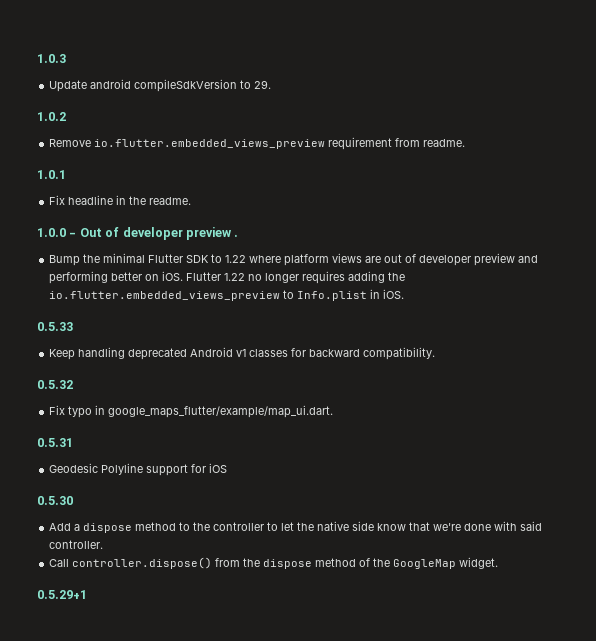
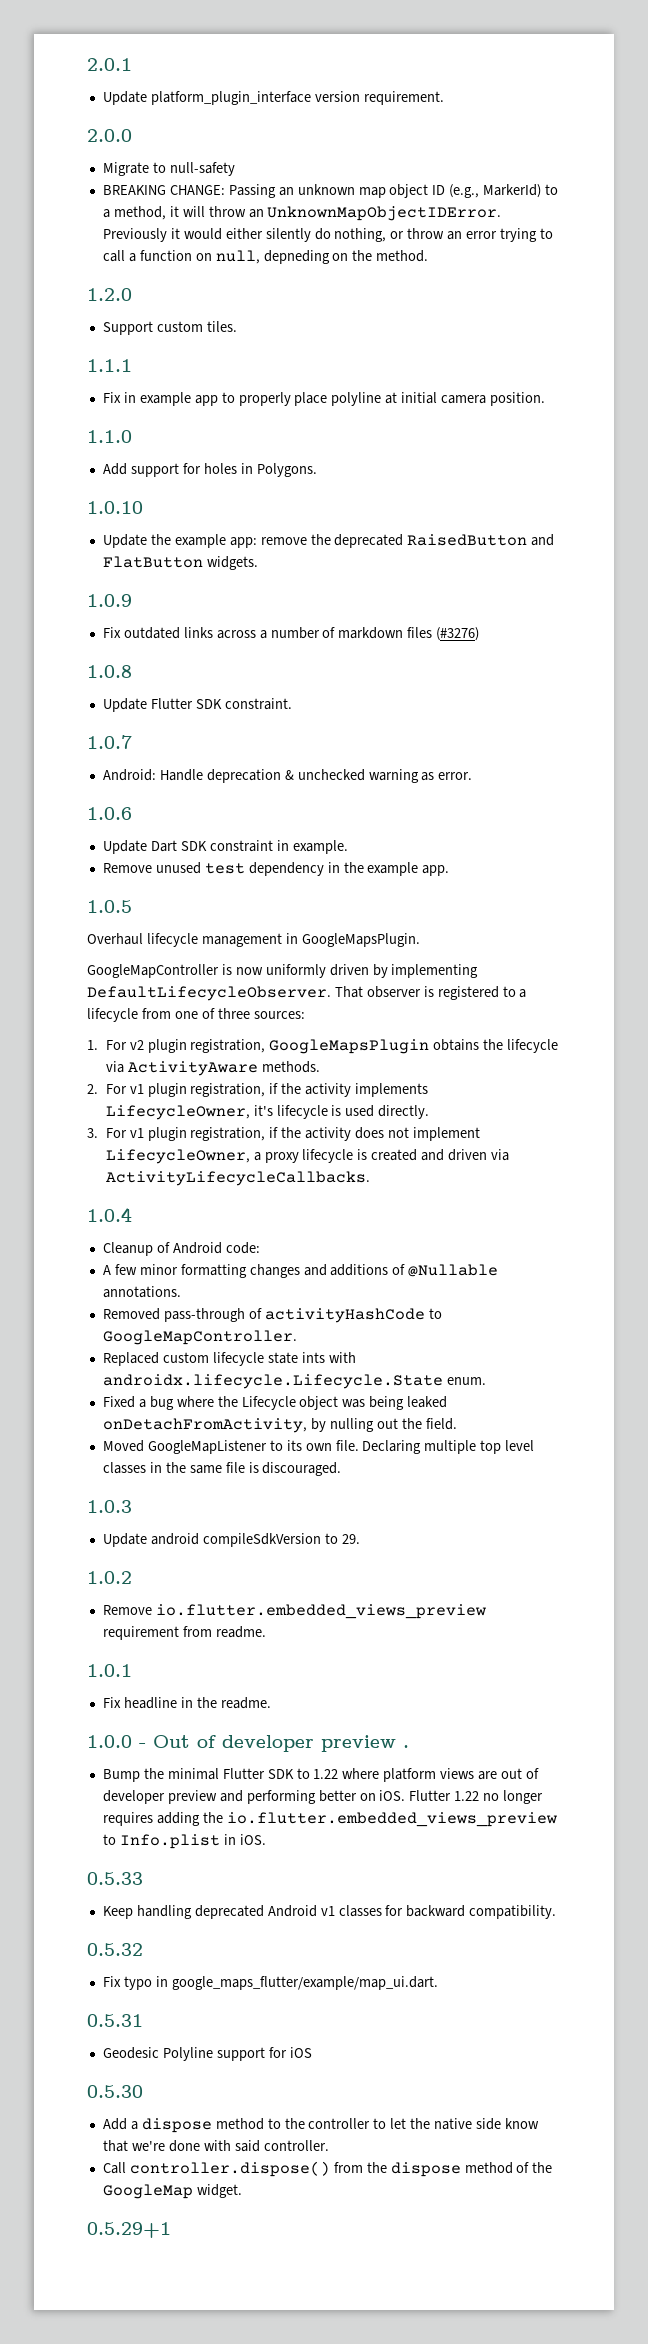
(37, 58) none -> [87,58,132,71] [102,91,444,105] [87,129,132,142] [102,162,235,176] [102,184,559,198] [102,206,502,221] [102,228,553,242] [102,250,429,264] [87,288,132,301] [102,321,237,335] [87,359,132,372] [102,392,546,406] [87,430,132,443] [102,463,317,477] [87,501,143,514] [102,534,555,548] [102,556,258,570] [87,594,132,607] [102,627,480,641] [87,665,132,678] [102,698,292,712] [87,735,132,749] [102,769,473,783] [87,807,132,820] [102,840,348,854] [102,862,450,876] [87,900,132,913] [87,933,420,947] [87,964,479,978] [87,986,527,1001] [87,1008,305,1022] [87,1039,559,1054] [105,1061,320,1076] [87,1083,429,1097] [105,1105,430,1120] [87,1127,480,1141] [105,1149,510,1164] [105,1171,370,1186] [87,1207,132,1222] [102,1242,260,1256] [102,1264,499,1278] [102,1286,181,1298] [102,1308,442,1323] [102,1330,297,1345] [102,1352,356,1366] [102,1374,486,1389] [102,1396,448,1410] [102,1418,457,1433] [102,1440,535,1454] [102,1462,342,1476] 2.0.1 // Update platform_plugin_interface version requirement. // 2.0.0 // Migrate to null-safety // BREAKING CHANGE: Passing an unknown map object ID (e.g., MarkerId) to a method, it will throw an UnknownMapObjectIDError. Previously it would either silently do nothing, or throw an error trying to call a function on null, depneding on the method. // 1.2.0 // Support custom tiles. // 1.1.1 // Fix in example app to properly place polyline at initial camera position. // 1.1.0 // Add support for holes in Polygons. // 1.0.10 // Update the example app: remove the deprecated RaisedButton and FlatButton widgets. // 1.0.9 // Fix outdated links across a number of markdown files (#3276) // 1.0.8 // Update Flutter SDK constraint. // 1.0.7 // Android: Handle deprecation & unchecked warning as error. // 1.0.6 // Update Dart SDK constraint in example. // Remove unused test dependency in the example app. // 1.0.5 // Overhaul lifecycle management in GoogleMapsPlugin. // GoogleMapController is now uniformly driven by implementing DefaultLifecycleObserver. That observer is registered to a lifecycle from one of three sources: // 1. For v2 plugin registration, GoogleMapsPlugin obtains the lifecycle via ActivityAware methods. // 2. For v1 plugin registration, if the activity implements LifecycleOwner, it's lifecycle is used directly. // 3. For v1 plugin registration, if the activity does not implement LifecycleOwner, a proxy lifecycle is created and driven via ActivityLifecycleCallbacks. // 1.0.4 // Cleanup of Android code: // A few minor formatting changes and additions of @Nullable annotations. // Removed pass-through of activityHashCode to GoogleMapController. // Replaced custom lifecycle state ints with androidx.lifecycle.Lifecycle.State enum. // Fixed a bug where the Lifecycle object was being leaked onDetachFromActivity, by nulling out the field. // Moved GoogleMapListener to its own file. Declaring multiple top level classes in the same file is discouraged. //

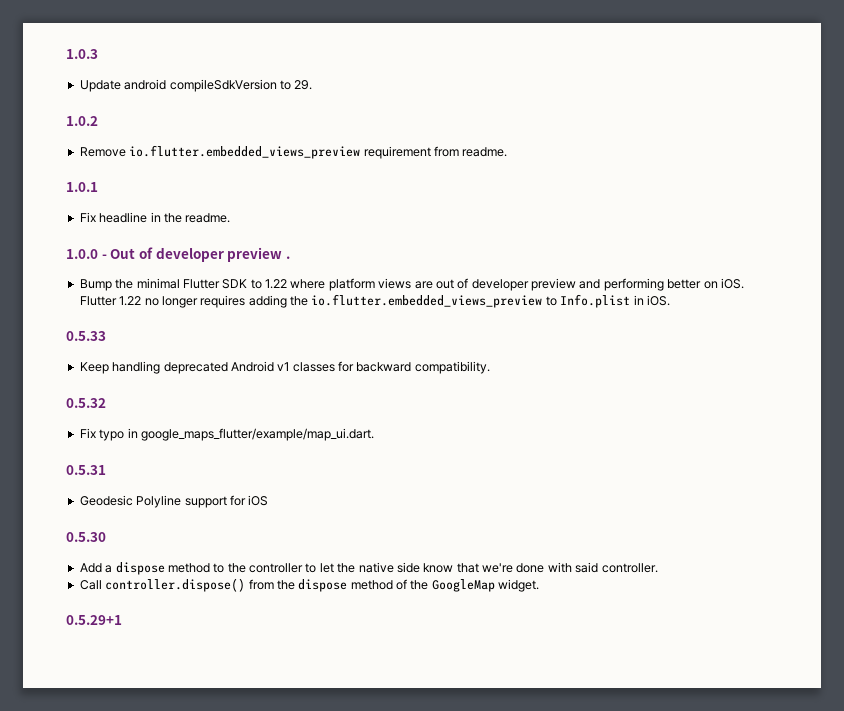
[87,58,132,71] [102,91,444,105] [87,129,132,142] [102,162,235,176] [102,184,559,198] [102,206,502,221] [102,228,553,242] [102,250,429,264] [87,288,132,301] [102,321,237,335] [87,359,132,372] [102,392,546,406] [87,430,132,443] [102,463,317,477] [87,501,143,514] [102,534,555,548] [102,556,258,570] [87,594,132,607] [102,627,480,641] [87,665,132,678] [102,698,292,712] [87,735,132,749] [102,769,473,783] [87,807,132,820] [102,840,348,854] [102,862,450,876] [87,900,132,913] [87,933,420,947] [87,964,479,978] [87,986,527,1001] [87,1008,305,1022] [87,1039,559,1054] [105,1061,320,1076] [87,1083,429,1097] [105,1105,430,1120] [87,1127,480,1141] [105,1149,510,1164] [105,1171,370,1186] [87,1207,132,1222] [102,1242,260,1256] [102,1264,499,1278] [102,1286,181,1298] [102,1308,442,1323] [102,1330,297,1345] [102,1352,356,1366] [102,1374,486,1389] [102,1396,448,1410] [102,1418,457,1433] [102,1440,535,1454] [102,1462,342,1476] 2.0.1 // Update platform_plugin_interface version requirement. // 2.0.0 // Migrate to null-safety // BREAKING CHANGE: Passing an unknown map object ID (e.g., MarkerId) to a method, it will throw an UnknownMapObjectIDError. Previously it would either silently do nothing, or throw an error trying to call a function on null, depneding on the method. // 1.2.0 // Support custom tiles. // 1.1.1 // Fix in example app to properly place polyline at initial camera position. // 1.1.0 // Add support for holes in Polygons. // 1.0.10 // Update the example app: remove the deprecated RaisedButton and FlatButton widgets. // 1.0.9 // Fix outdated links across a number of markdown files (#3276) // 1.0.8 // Update Flutter SDK constraint. // 1.0.7 // Android: Handle deprecation & unchecked warning as error. // 1.0.6 // Update Dart SDK constraint in example. // Remove unused test dependency in the example app. // 1.0.5 // Overhaul lifecycle management in GoogleMapsPlugin. // GoogleMapController is now uniformly driven by implementing DefaultLifecycleObserver. That observer is registered to a lifecycle from one of three sources: // 1. For v2 plugin registration, GoogleMapsPlugin obtains the lifecycle via ActivityAware methods. // 2. For v1 plugin registration, if the activity implements LifecycleOwner, it's lifecycle is used directly. // 3. For v1 plugin registration, if the activity does not implement LifecycleOwner, a proxy lifecycle is created and driven via ActivityLifecycleCallbacks. // 1.0.4 // Cleanup of Android code: // A few minor formatting changes and additions of @Nullable annotations. // Removed pass-through of activityHashCode to GoogleMapController. // Replaced custom lifecycle state ints with androidx.lifecycle.Lifecycle.State enum. // Fixed a bug where the Lifecycle object was being leaked onDetachFromActivity, by nulling out the field. // Moved GoogleMapListener to its own file. Declaring multiple top level classes in the same file is discouraged. // -> (66, 54) none

